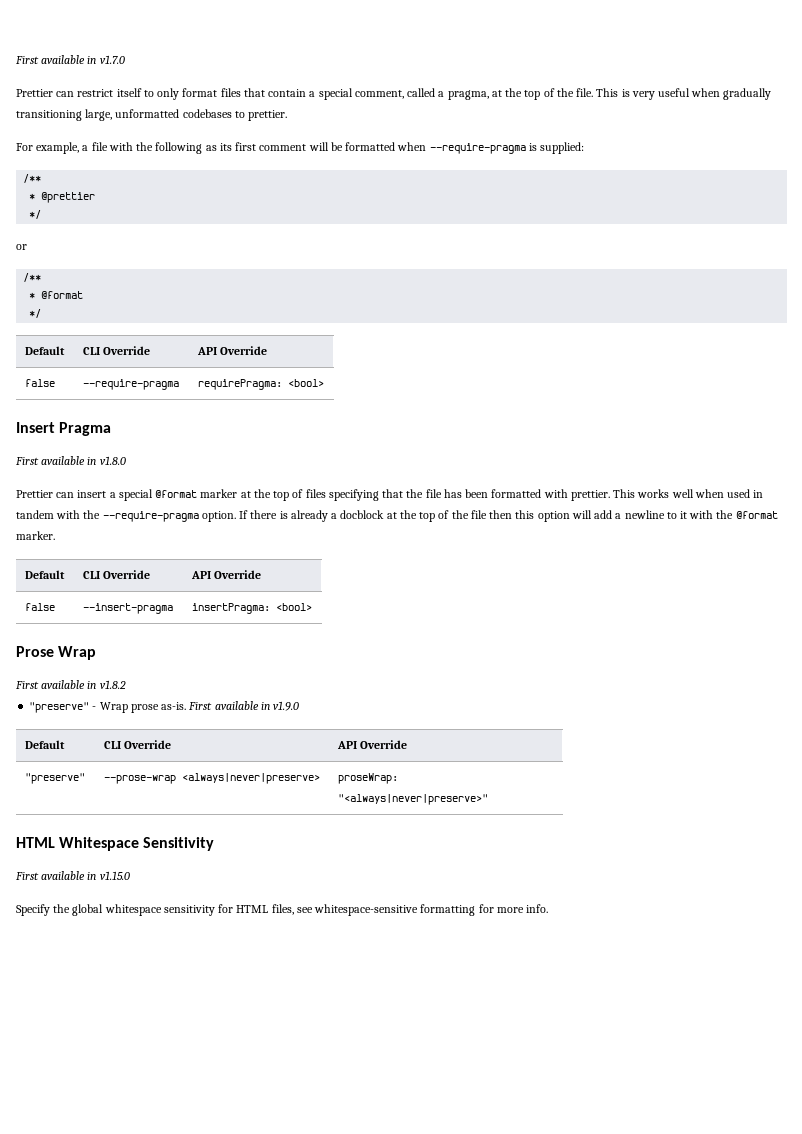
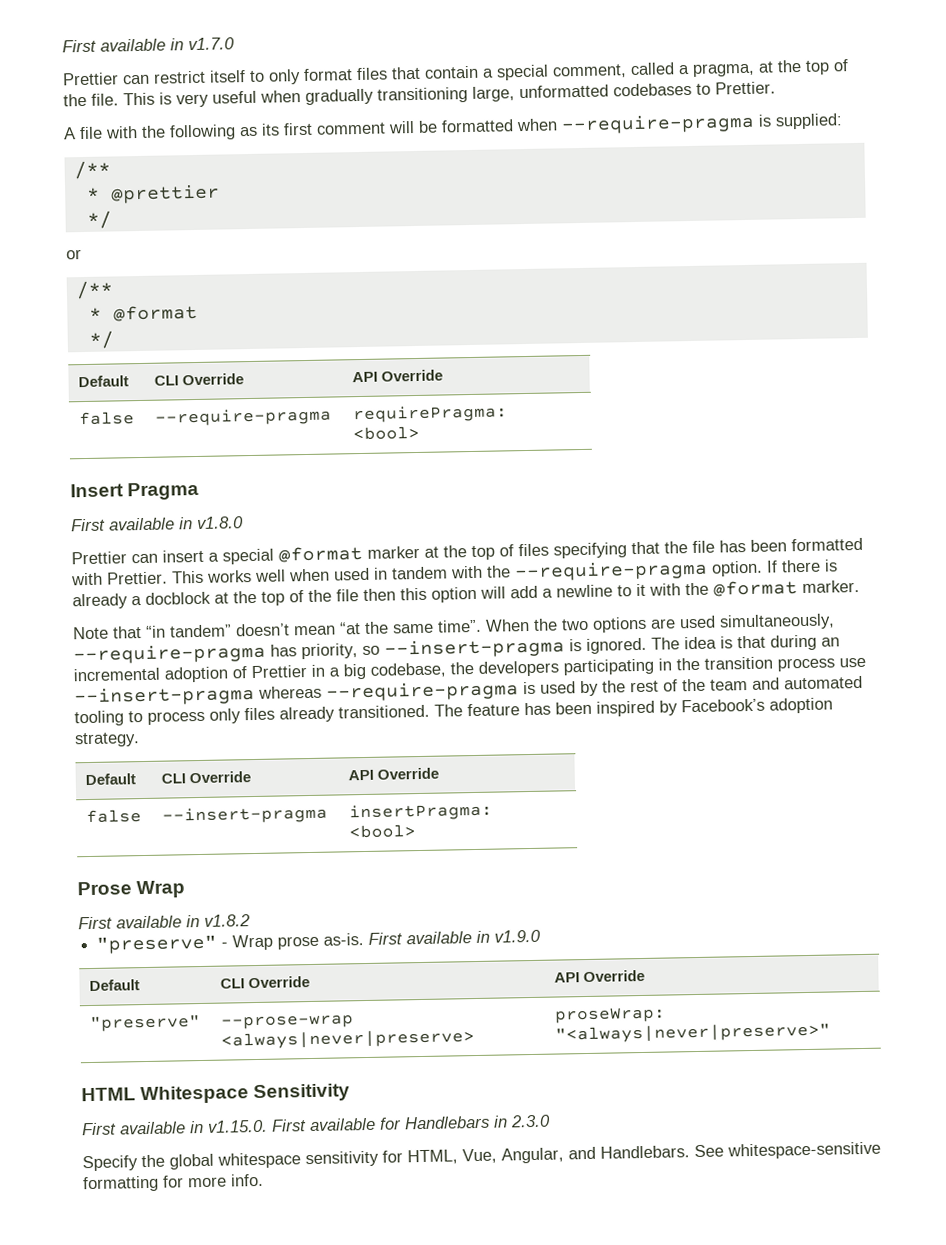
[248,110,288,121] [16,142,89,154] prettier. // For example, a -> [715,81,776,95] [63,127,76,140] Prettier. // A
[570,490,610,501] prettier. -> [107,571,168,585] Prettier.
(55, 535) none -> [73,613,835,640] [73,634,840,665] [73,656,866,683] [74,675,863,707] [74,697,833,727] [74,732,140,748] // Note that “in tandem” doesn’t mean “at the same time”. When the two options are used simultaneously, --require-pragma has priority, so --insert-pragma is ignored. The idea is that during an incremental adoption of Prettier in a big codebase, the developers participating in the transition process use --insert-pragma whereas --require-pragma is used by the rest of the team and automated tooling to process only files already transitioned. The feature has been inspired by Facebook’s adoption strategy.
[99,871,130,880] v1.15.0 -> [208,1114,551,1133] v1.15.0. First available for Handlebars in 2.3.0
[236,904,313,915] HTML files, see -> [407,1144,724,1165] HTML, Vue, Angular, and Handlebars. See

